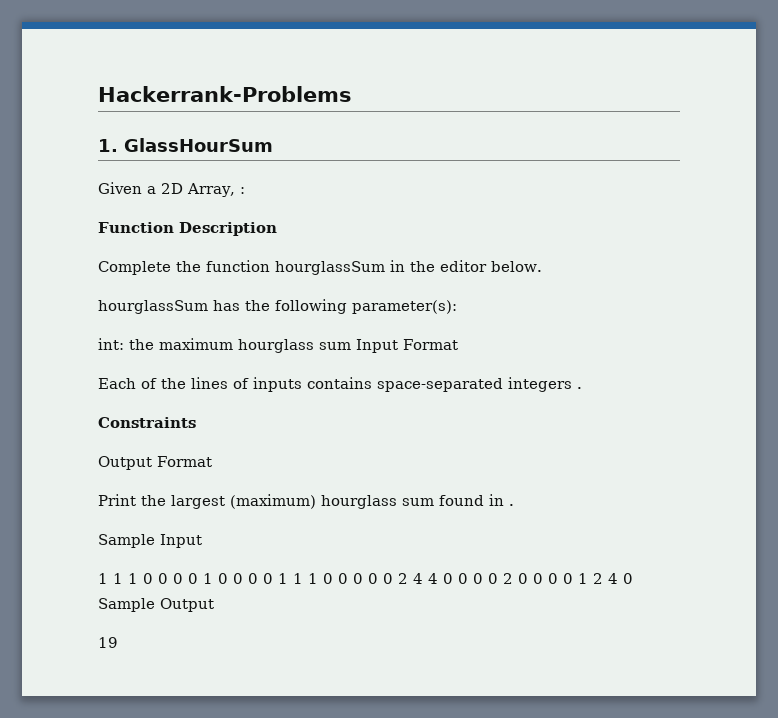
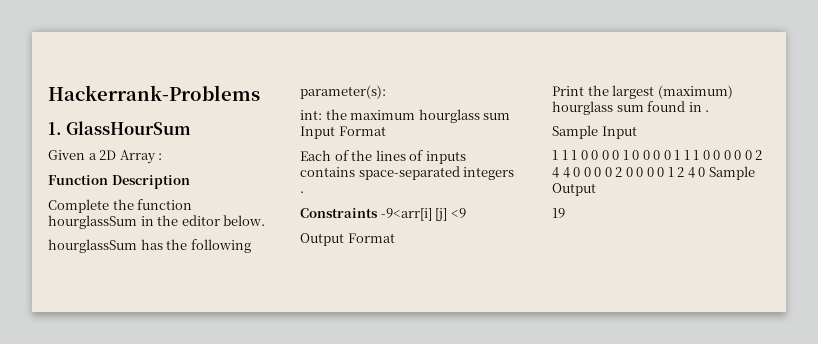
[187,183,235,197] Array, -> [119,150,156,164] Array
(196, 422) none -> [380,208,466,222] -9<arr[i] [j] <9

